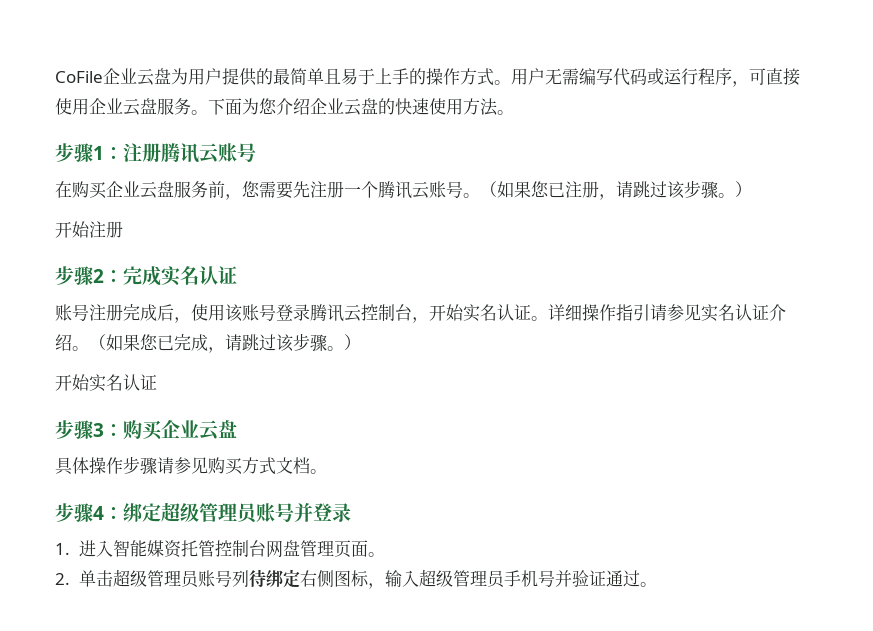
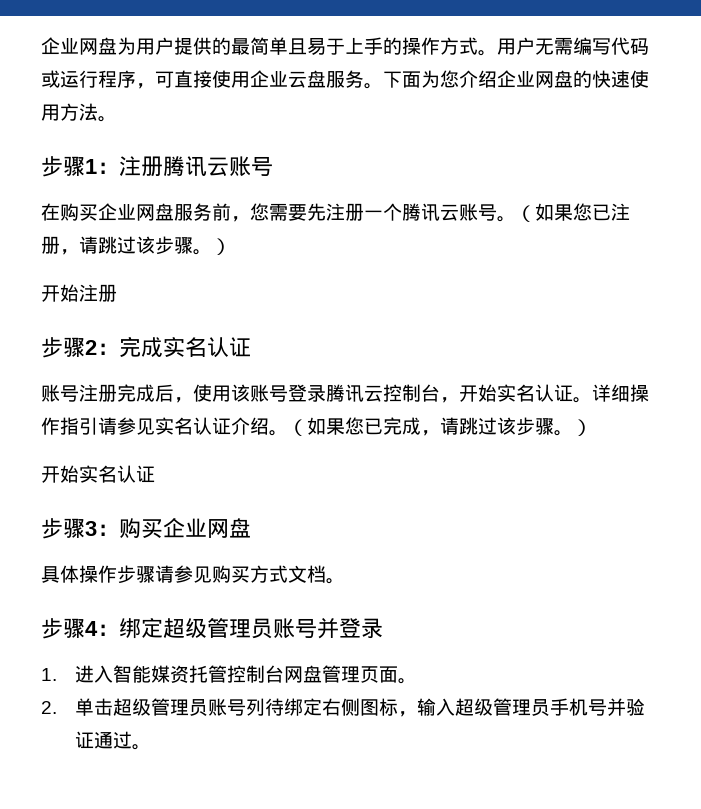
[55,68,154,86] CoFile企业云 -> [41,37,98,55] 企业网
[344,98,361,116] 云 -> [535,71,554,88] 网
[140,181,157,199] 云 -> [136,204,155,221] 网
[199,420,219,441] 云 -> [207,519,229,538] 网

